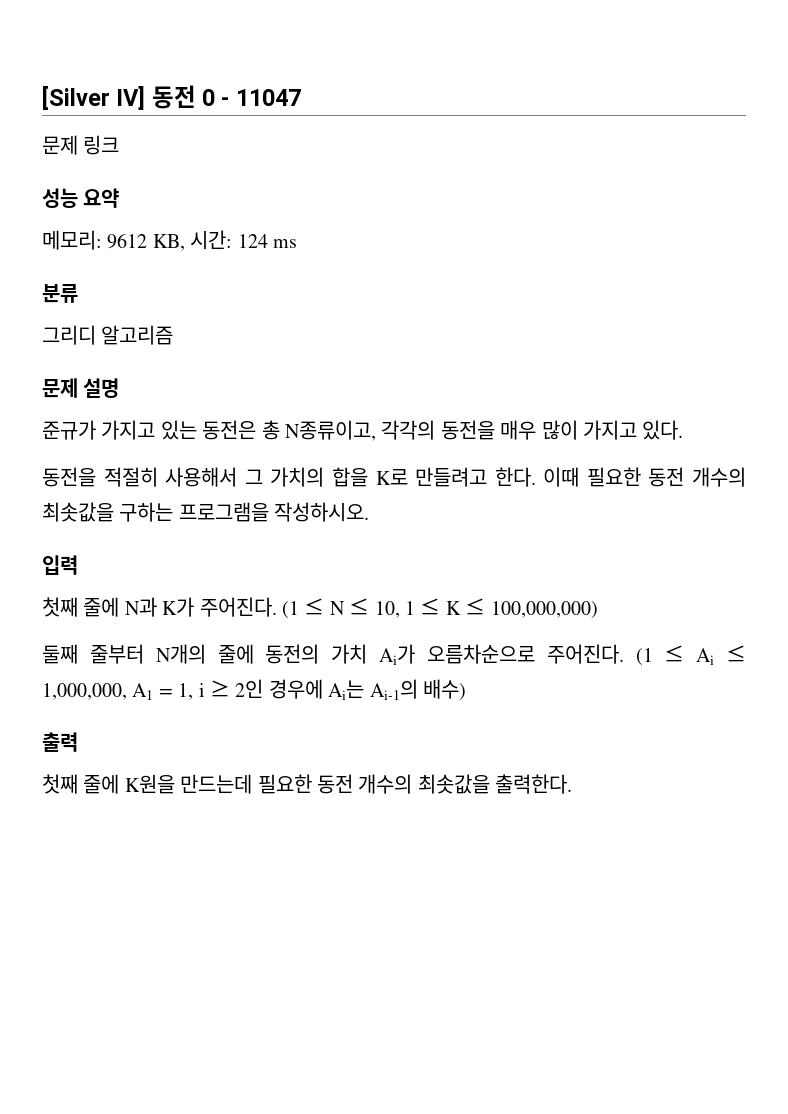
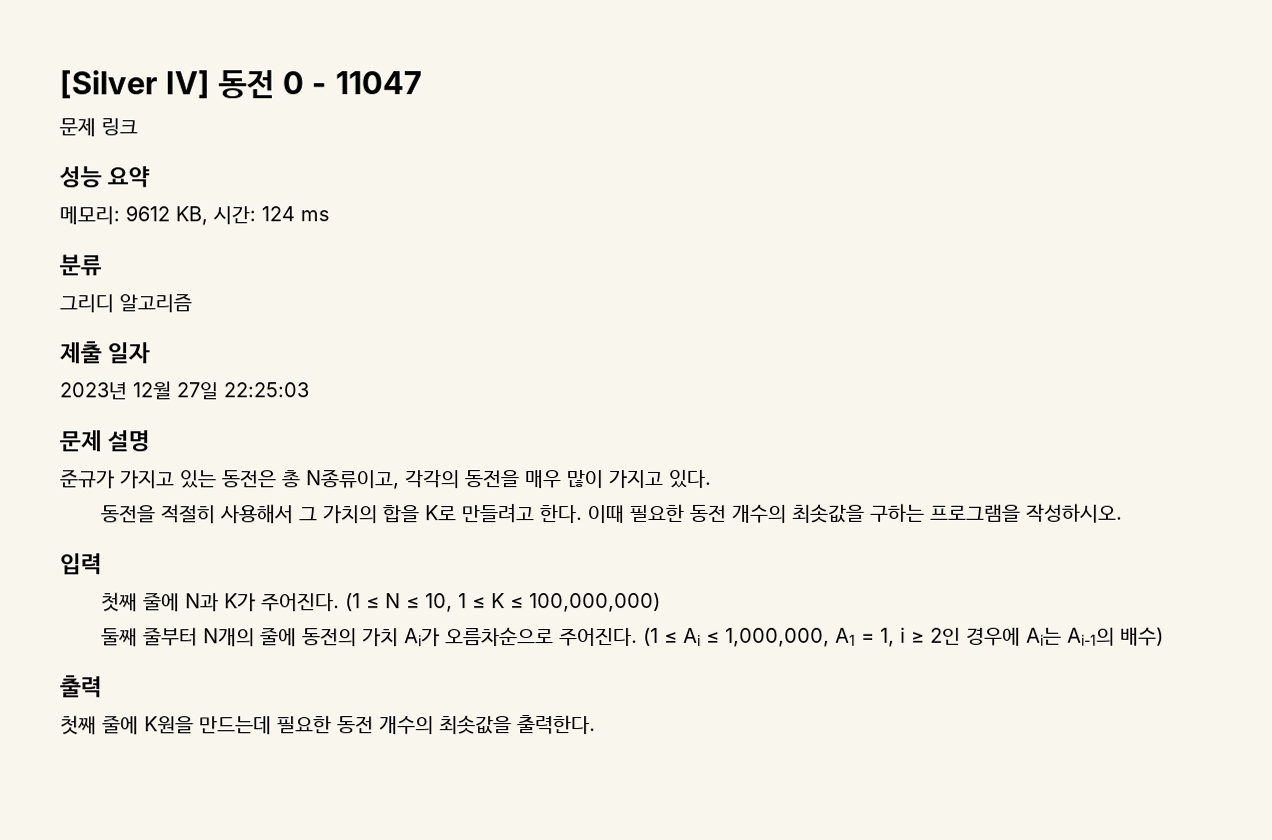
(174, 335) none -> [59,341,151,364] [59,381,309,400] // 제출 일자 // 2023년 12월 27일 22:25:03

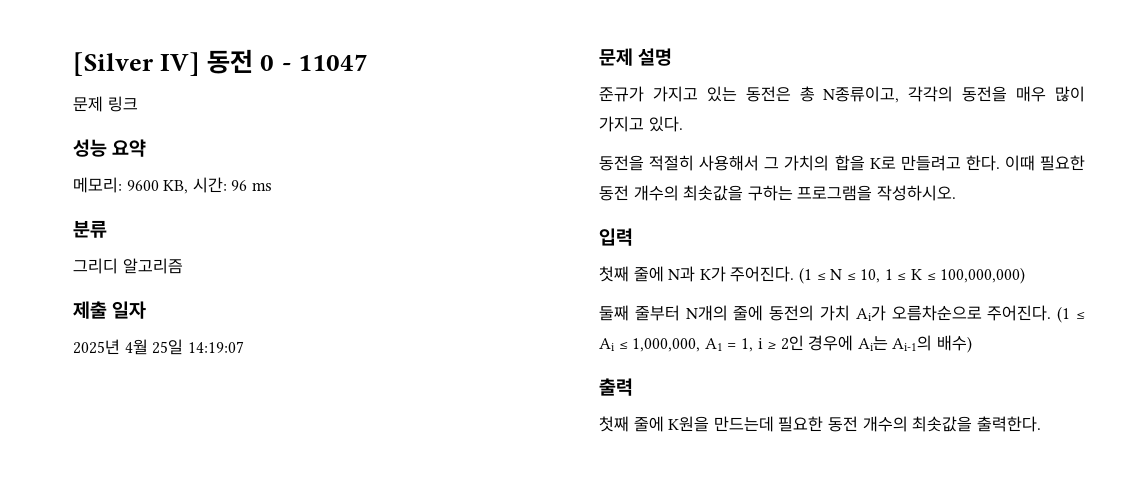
[125,205,170,222] 9612 -> [126,180,159,191] 9600
[261,206,295,222] 124 -> [231,180,248,191] 96
[59,381,309,400] 2023년 12월 27일 22:25:03 -> [73,339,244,355] 2025년 4월 25일 14:19:07

